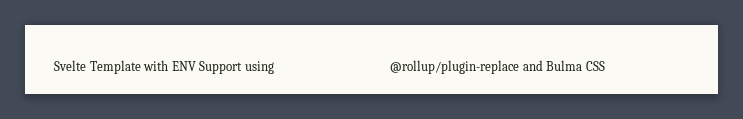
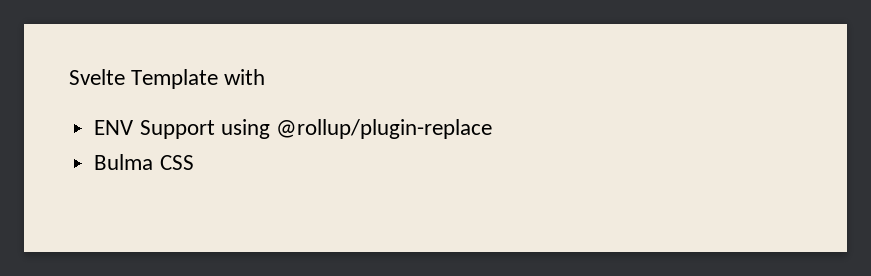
(169, 65) none -> (266, 77) //
[522,60,543,71] and -> (492, 129) //

